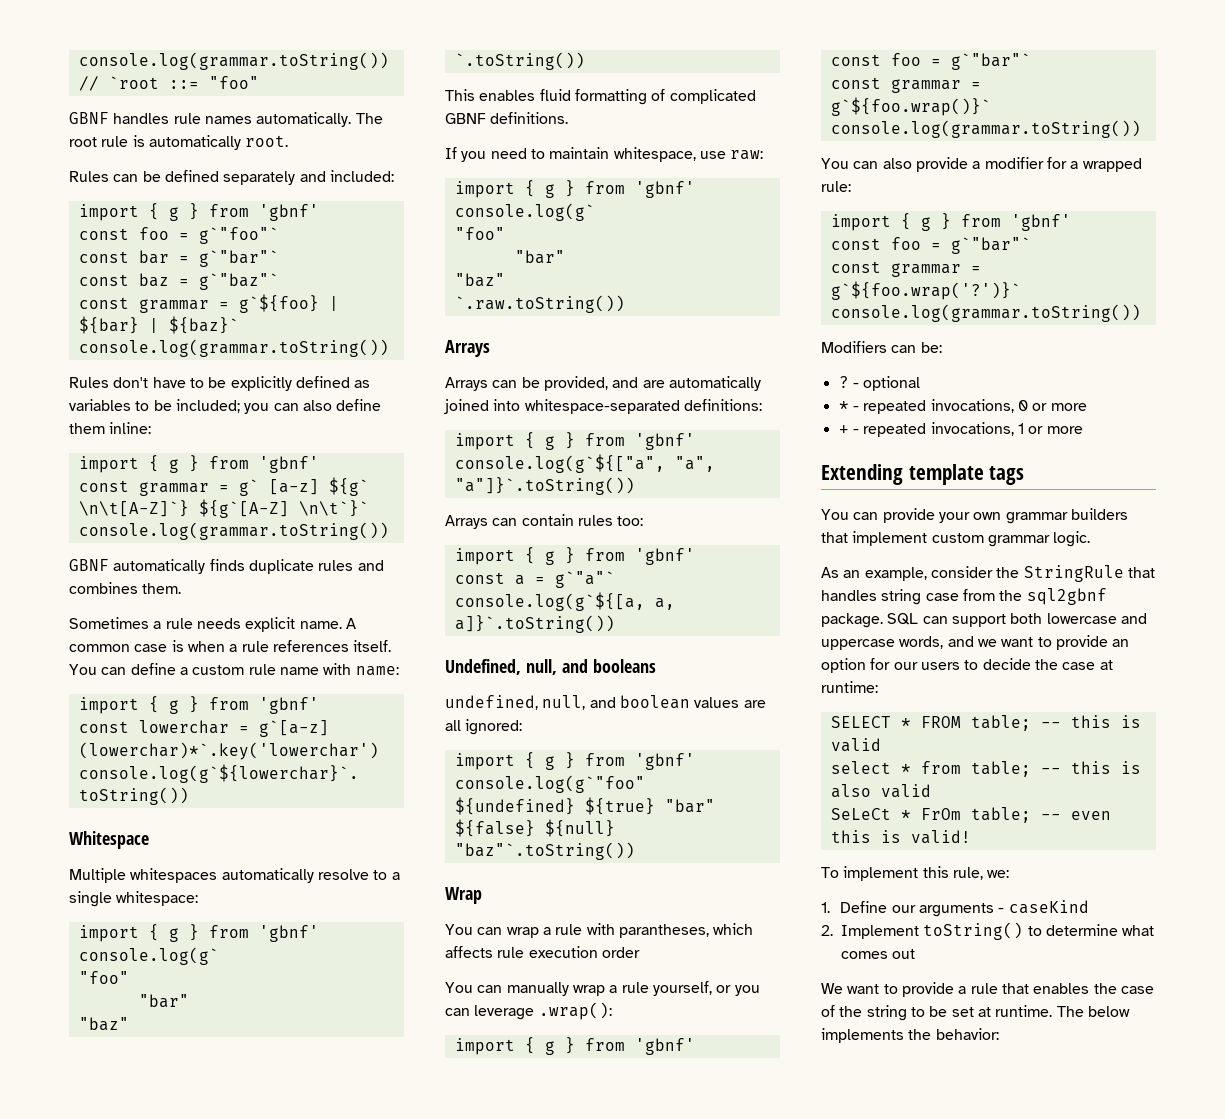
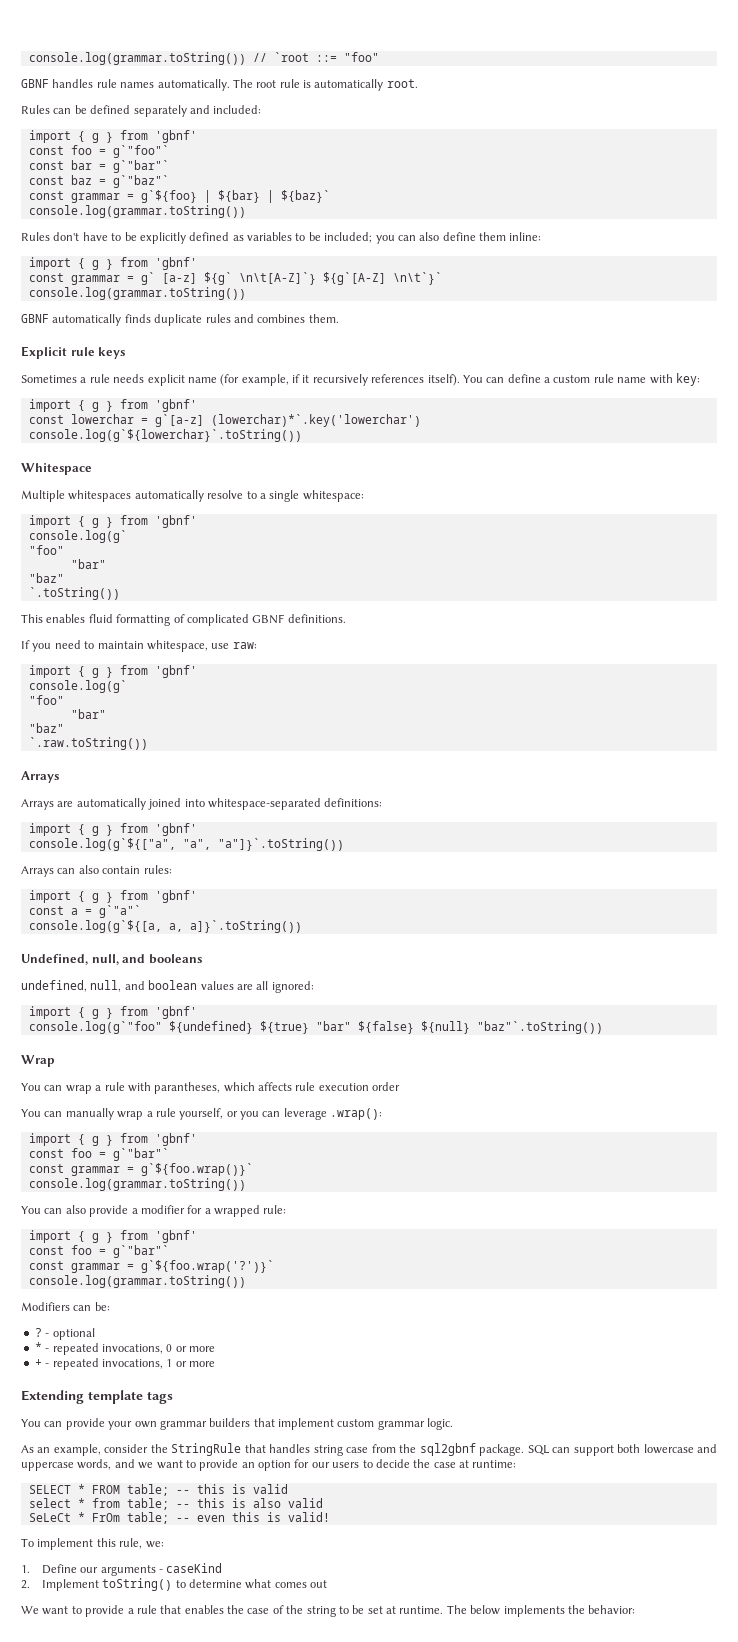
(182, 588) none -> [21,346,126,359] // Explicit rule keys
[299,618,356,629] [69,640,392,652] name. A common case is when a rule references itself. -> [187,374,460,386] name (for example, if it recursively references itself).
[355,666,399,676] name: -> [675,373,700,386] key:
[492,376,639,391] can be provided, and -> (54, 804) none
[521,514,644,526] contain rules too: -> [78,865,172,874] also contain rules:

